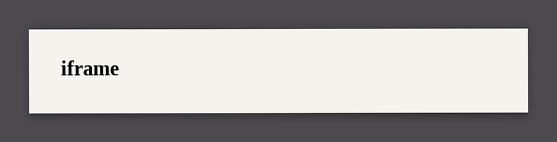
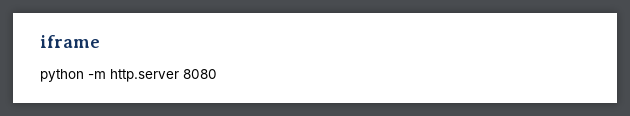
(120, 68) none -> [40,69,217,82] // python -m http.server 8080

